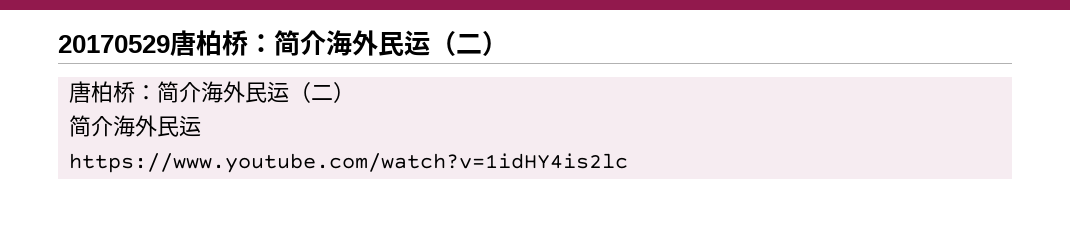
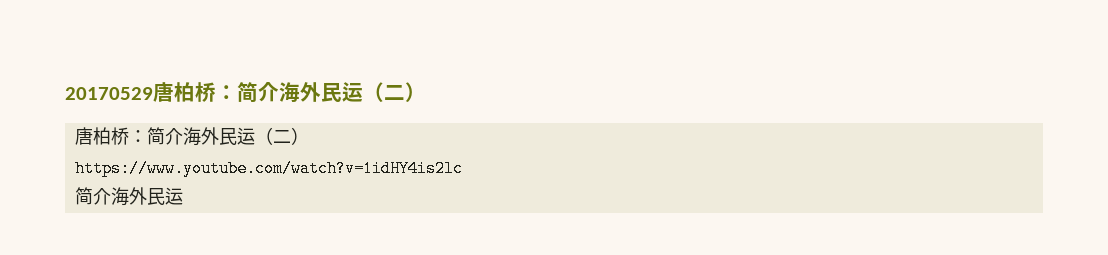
[69,115,202,137] [69,153,629,173] // 简介海外民运 // https://www.youtube.com/watch?v=1idHY4is2lc -> [75,160,464,177] [75,187,184,206] // https://www.youtube.com/watch?v=1idHY4is2lc // 简介海外民运

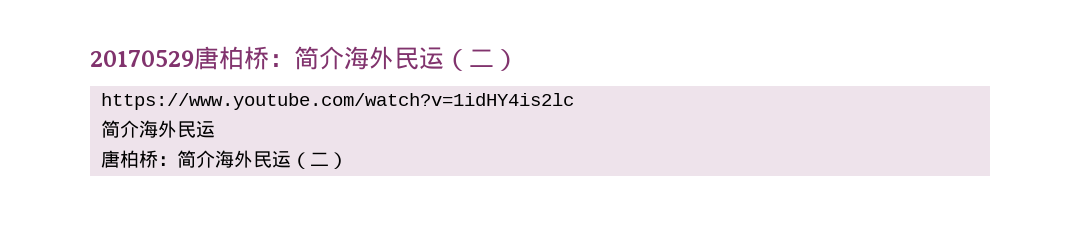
[75,127,310,146] [75,160,464,177] [75,187,184,206] 唐柏桥：简介海外民运（二） // https://www.youtube.com/watch?v=1idHY4is2lc // 简介海外民运 -> [100,93,574,110] [100,120,215,138] [100,150,348,169] https://www.youtube.com/watch?v=1idHY4is2lc // 简介海外民运 // 唐柏桥：简介海外民运（二）

